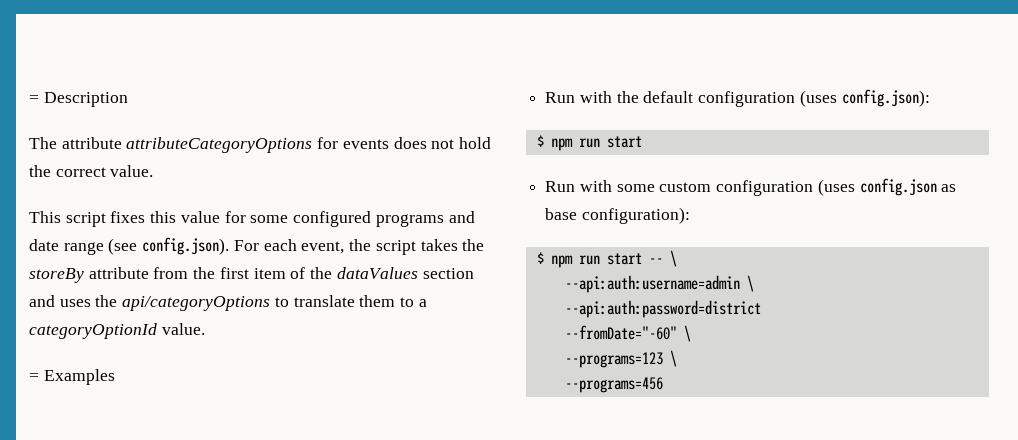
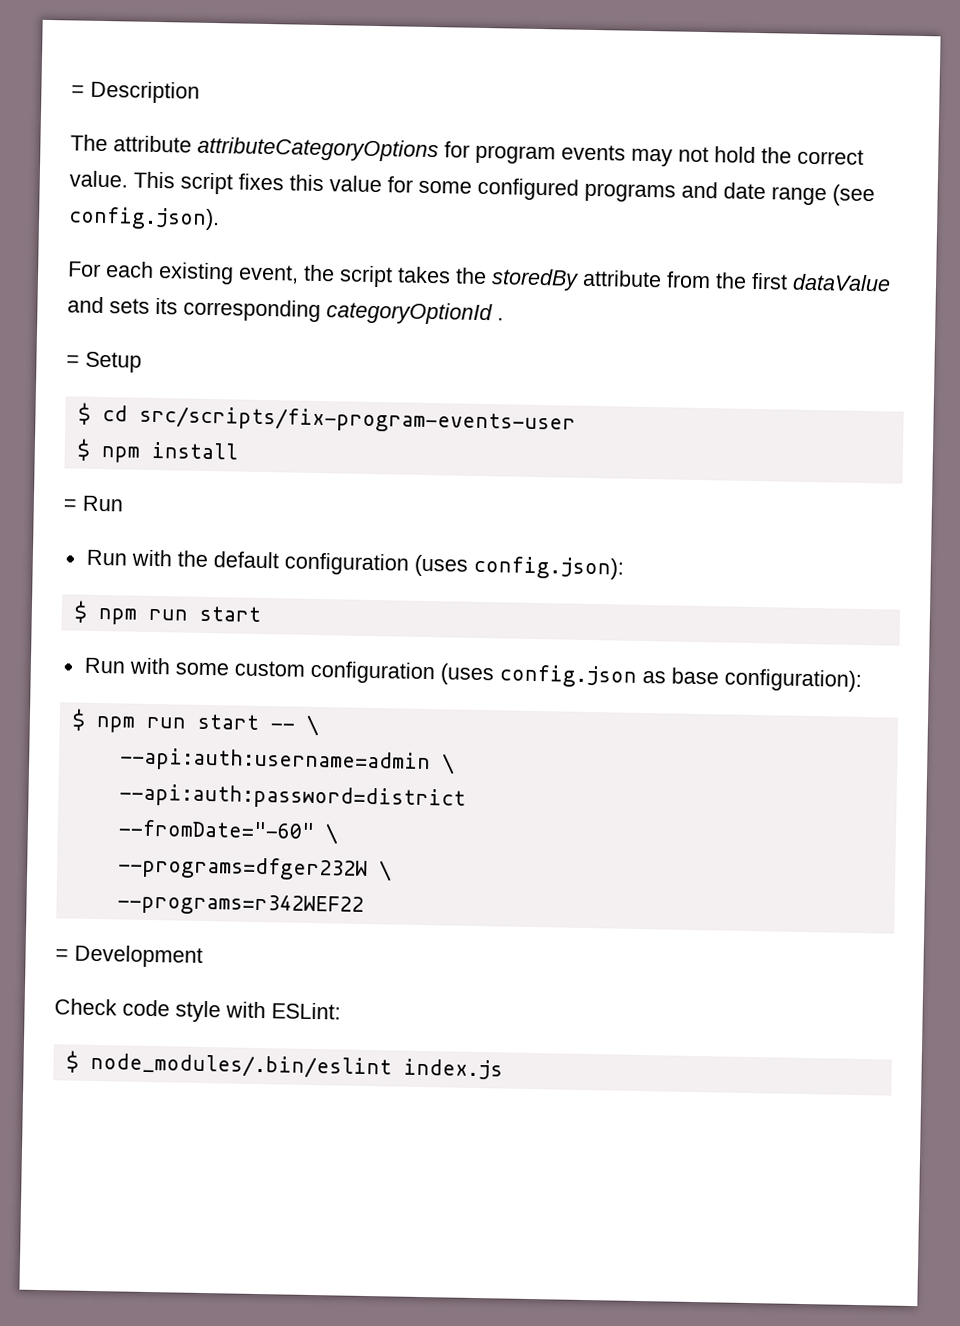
[342,137,427,149] events does -> [475,144,673,167] program events may
(154, 171) // -> (128, 179) none
(230, 246) none -> (220, 218) //
(297, 245) none -> [158,262,234,285] existing
[29,268,84,283] storeBy -> [491,268,579,291] storedBy
[253,267,474,279] [29,295,427,311] [29,323,205,339] [29,369,115,385] item of the dataValues section and uses the api/categoryOptions to translate them to a categoryOptionId value. // = Examples -> [792,273,891,292] [67,296,504,326] [66,351,142,373] [77,402,576,435] [76,438,238,463] [63,495,123,512] dataValue and sets its corresponding categoryOptionId . // = Setup // $ cd src/scripts/fix-program-events-user // $ npm install // = Run
[564,350,677,368] [564,377,663,393] --programs=123 \ // --programs=456 -> [117,855,392,882] [116,892,364,917] [55,944,203,968] [54,998,341,1023] [65,1050,503,1080] --programs=dfger232W \ // --programs=r342WEF22 // = Development // Check code style with ESLint: // $ node_modules/.bin/eslint index.js

